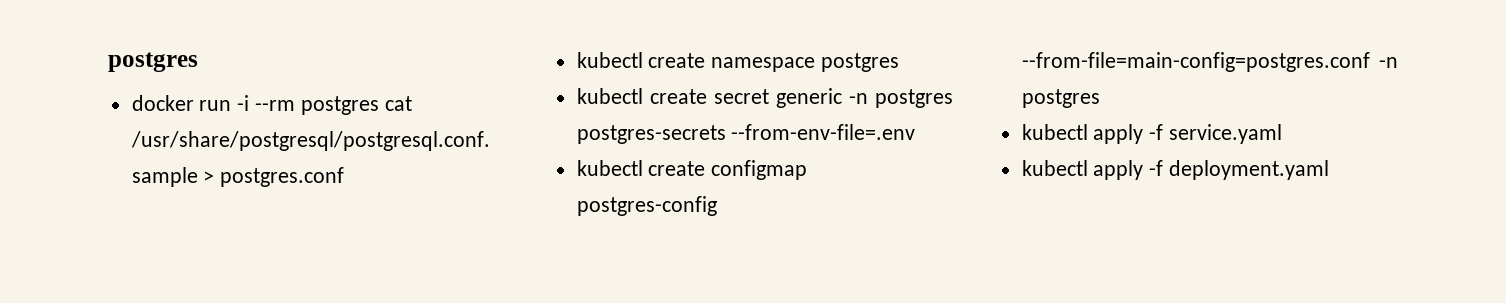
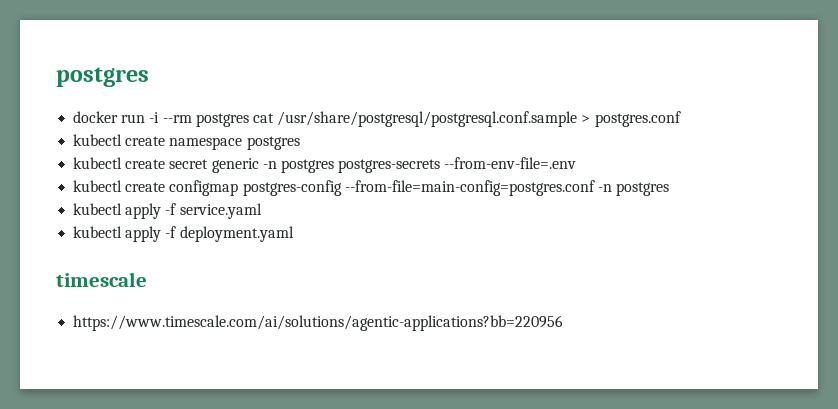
(1330, 170) none -> [56,272,147,287] [73,315,564,331] // timescale // https://www.timescale.com/ai/solutions/agentic-applications?bb=220956

